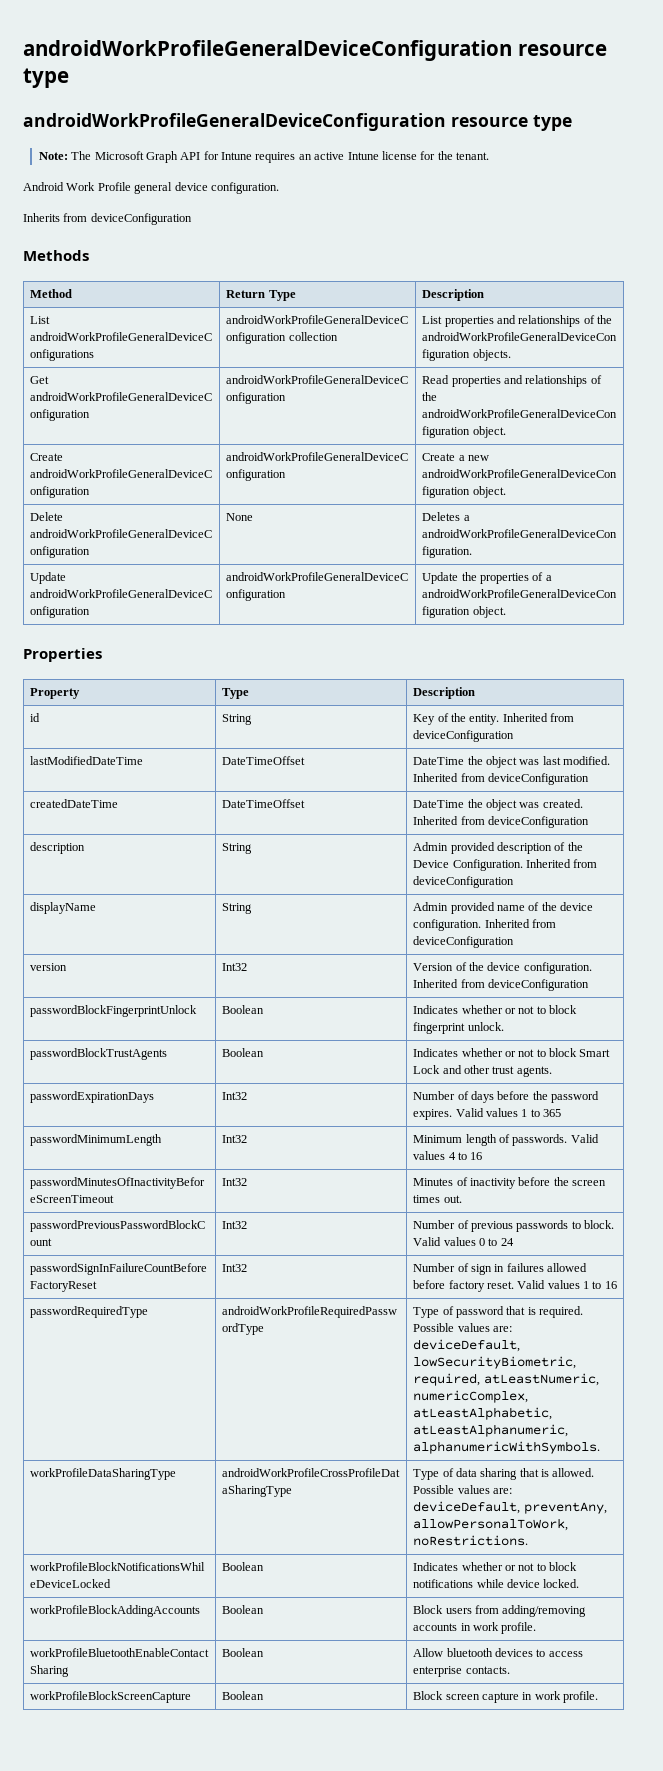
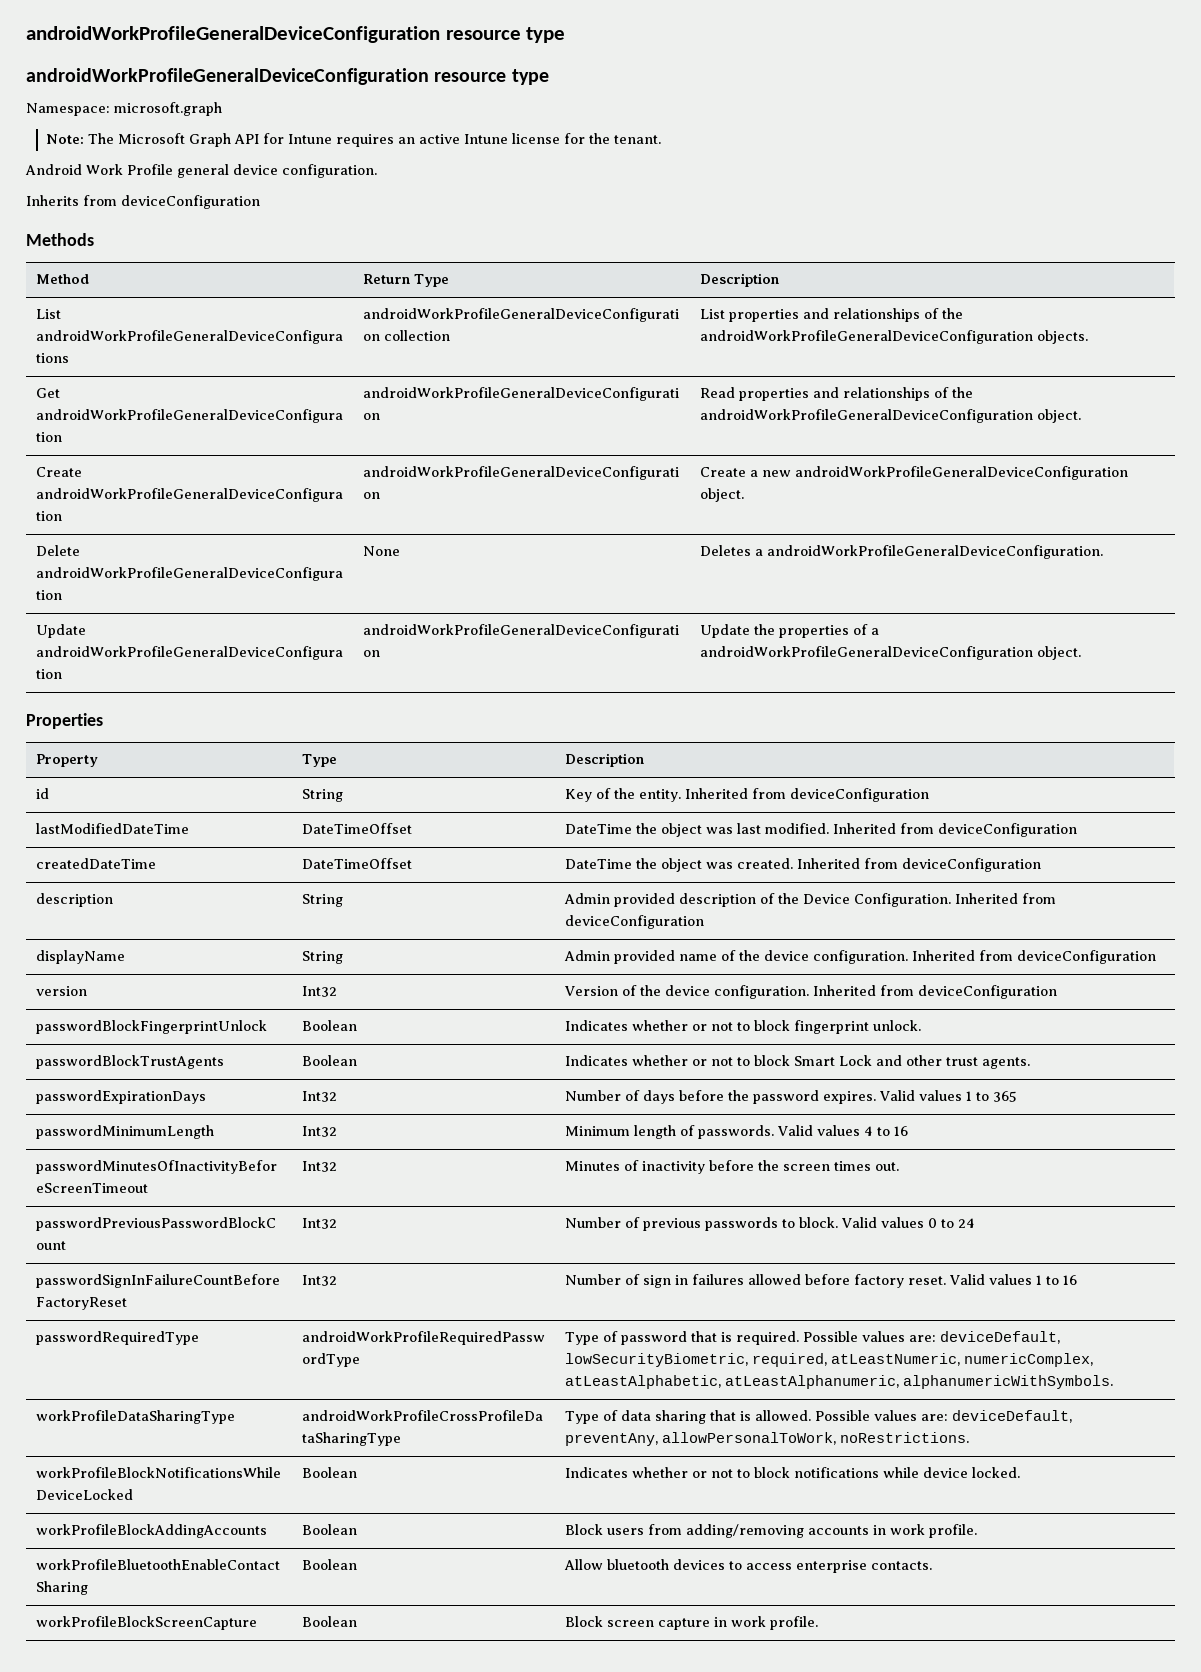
(572, 123) none -> [26,102,222,116] // Namespace: microsoft.graph

